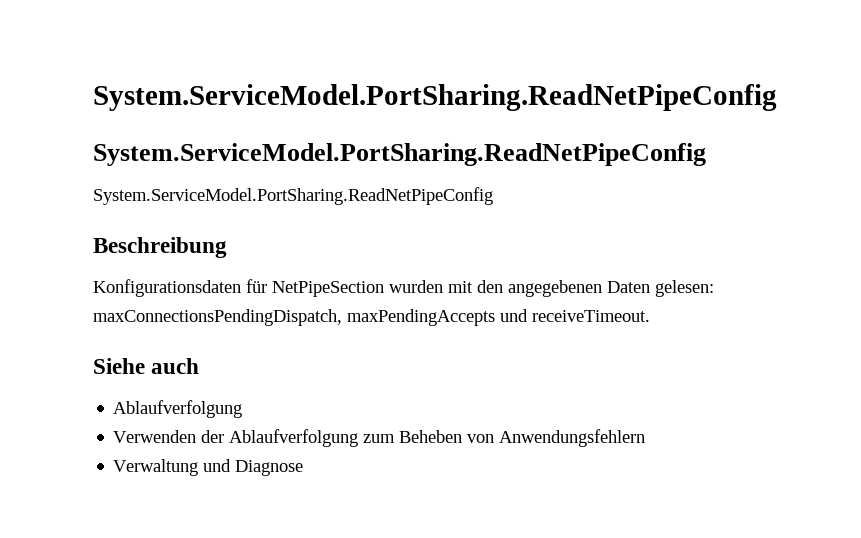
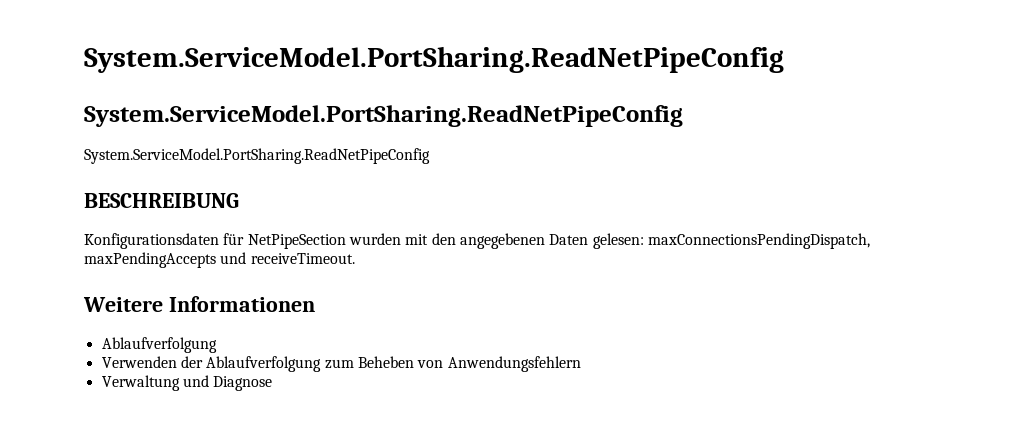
[93,237,227,258] Beschreibung -> [84,193,239,208] BESCHREIBUNG
[93,358,200,374] Siehe auch -> [83,296,315,312] Weitere Informationen

